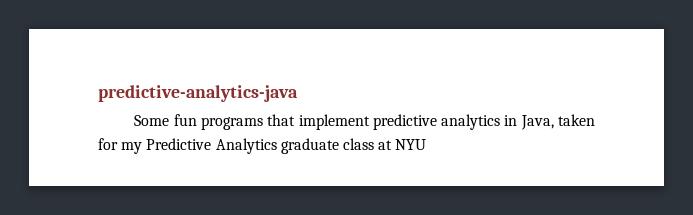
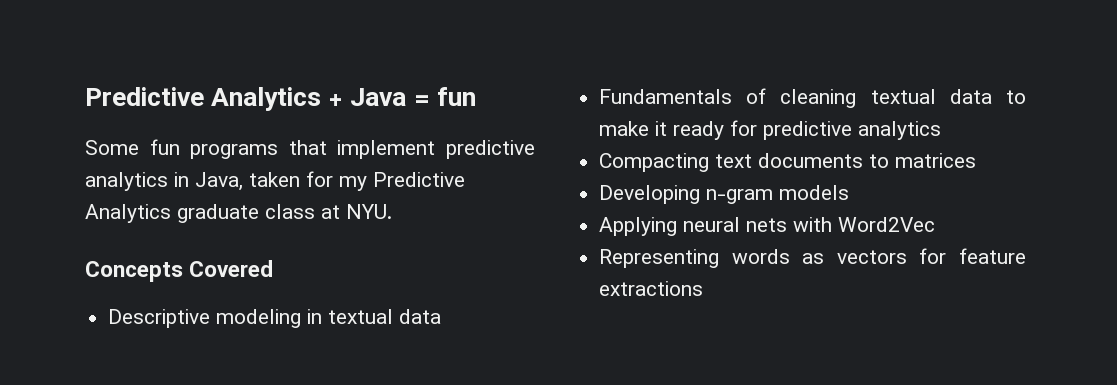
[98,85,298,102] predictive-analytics-java -> [85,87,476,111] Predictive Analytics + Java = fun
[395,139,427,150] NYU -> [346,204,392,219] [85,260,274,282] [108,309,442,328] [599,88,1026,108] [599,120,942,140] [599,153,977,172] [599,185,850,204] [599,217,936,236] [599,248,1026,268] [599,281,704,296] NYU. // Concepts Covered // Descriptive modeling in textual data // Fundamentals of cleaning textual data to make it ready for predictive analytics // Compacting text documents to matrices // Developing n-gram models // Applying neural nets with Word2Vec // Representing words as vectors for feature extractions

